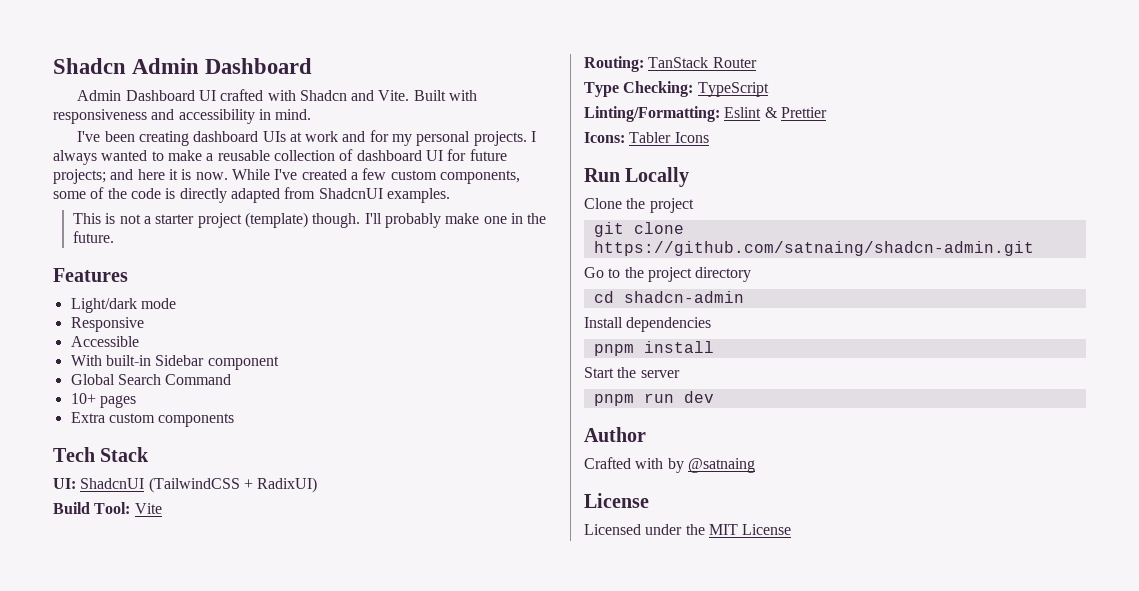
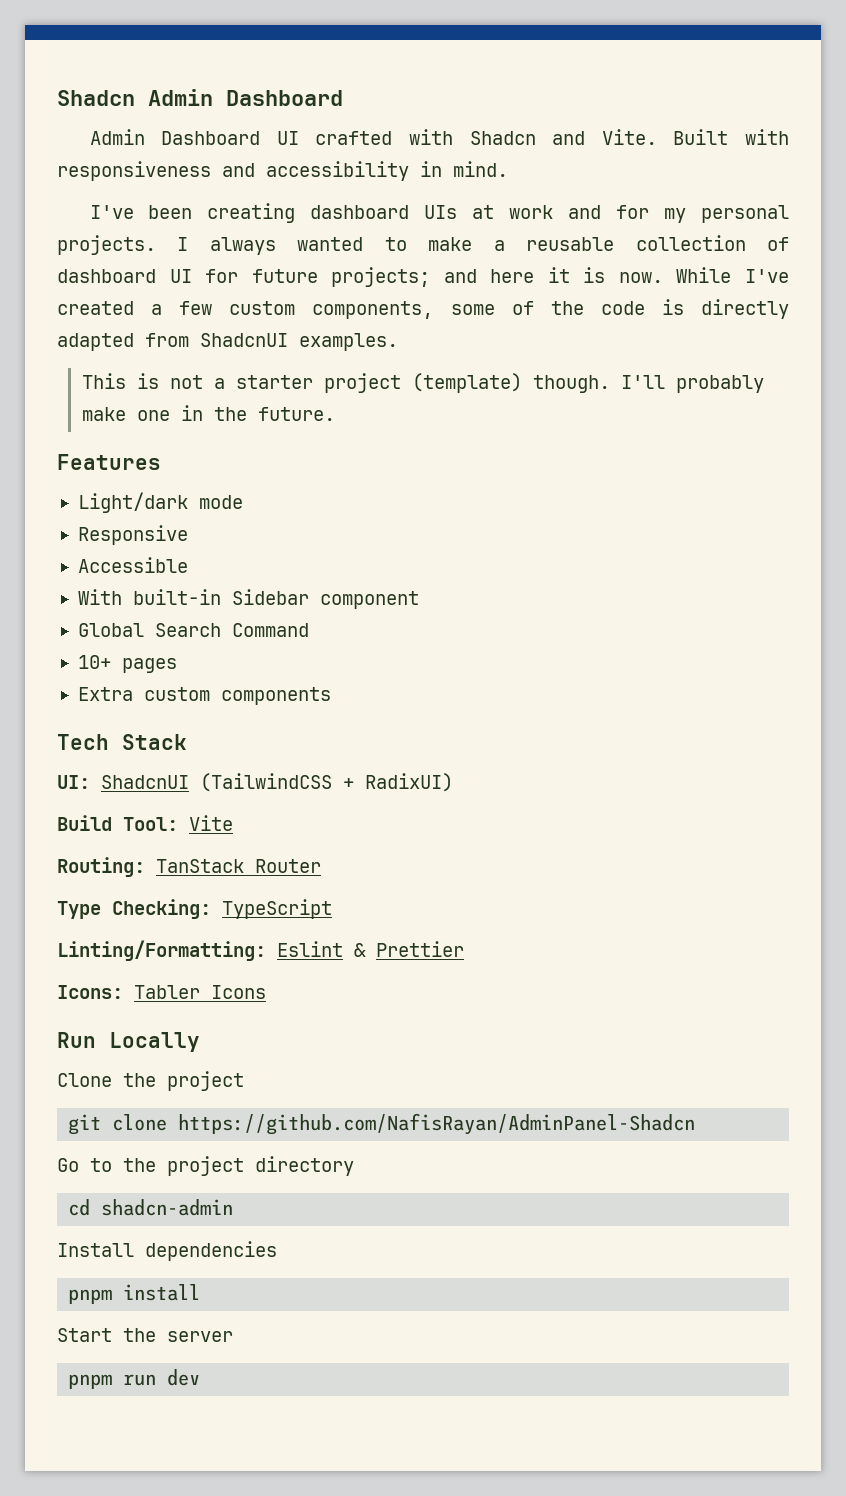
[593,241,1034,256] https://github.com/satnaing/shadcn-admin.git -> [178,1113,696,1135] https://github.com/NafisRayan/AdminPanel-Shadcn
[584,427,646,442] [584,457,755,473] [584,493,649,508] [584,524,792,535] // Author // Crafted with by @satnaing // License // Licensed under the MIT License -> (201, 1377) none

